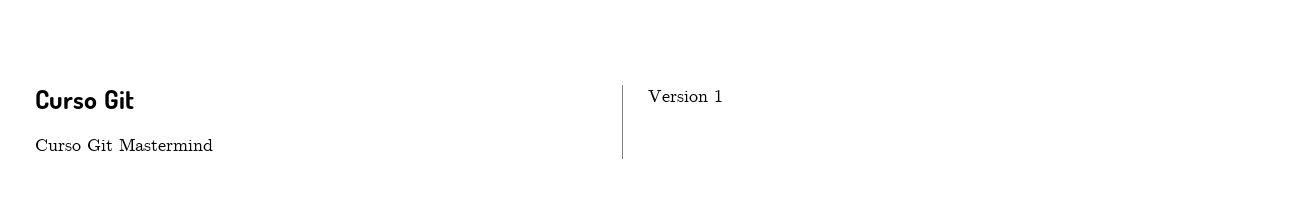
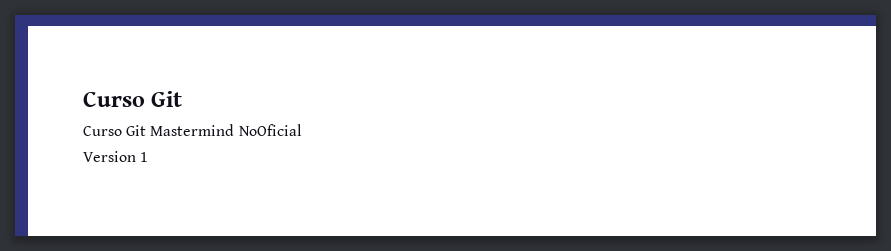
(213, 144) none -> [238,124,302,136] NoOficial

